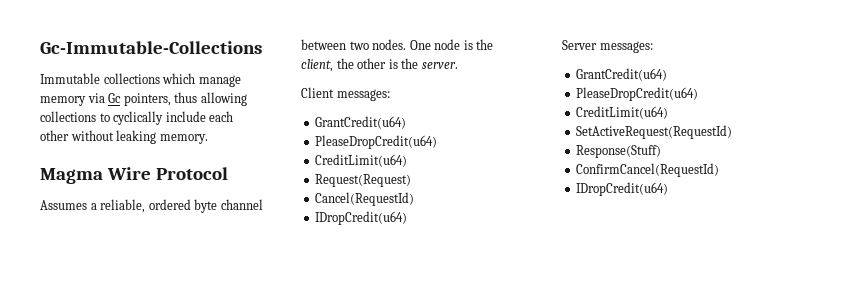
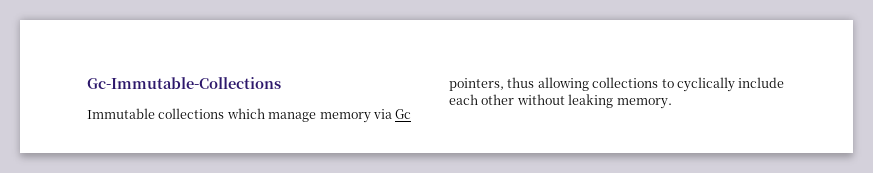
[40,167,228,184] [40,199,263,213] [301,39,494,50] [301,58,458,72] [301,87,390,101] [315,116,407,129] [315,135,438,149] [315,154,408,167] [315,174,412,187] [315,192,415,206] [315,211,408,225] [562,40,653,53] [576,68,668,81] [576,87,699,101] [576,106,669,119] [576,125,733,139] [576,145,662,158] [576,163,720,177] [576,182,669,196] // Magma Wire Protocol // Assumes a reliable, ordered byte channel between two nodes. One node is the client, the other is the server. // Client messages: // GrantCredit(u64) // PleaseDropCredit(u64) // CreditLimit(u64) // Request(Request) // Cancel(RequestId) // IDropCredit(u64) // Server messages: // GrantCredit(u64) // PleaseDropCredit(u64) // CreditLimit(u64) // SetActiveRequest(RequestId) // Response(Stuff) // ConfirmCancel(RequestId) // IDropCredit(u64) -> (672, 103) none

